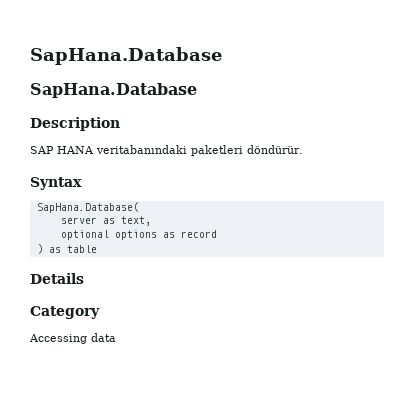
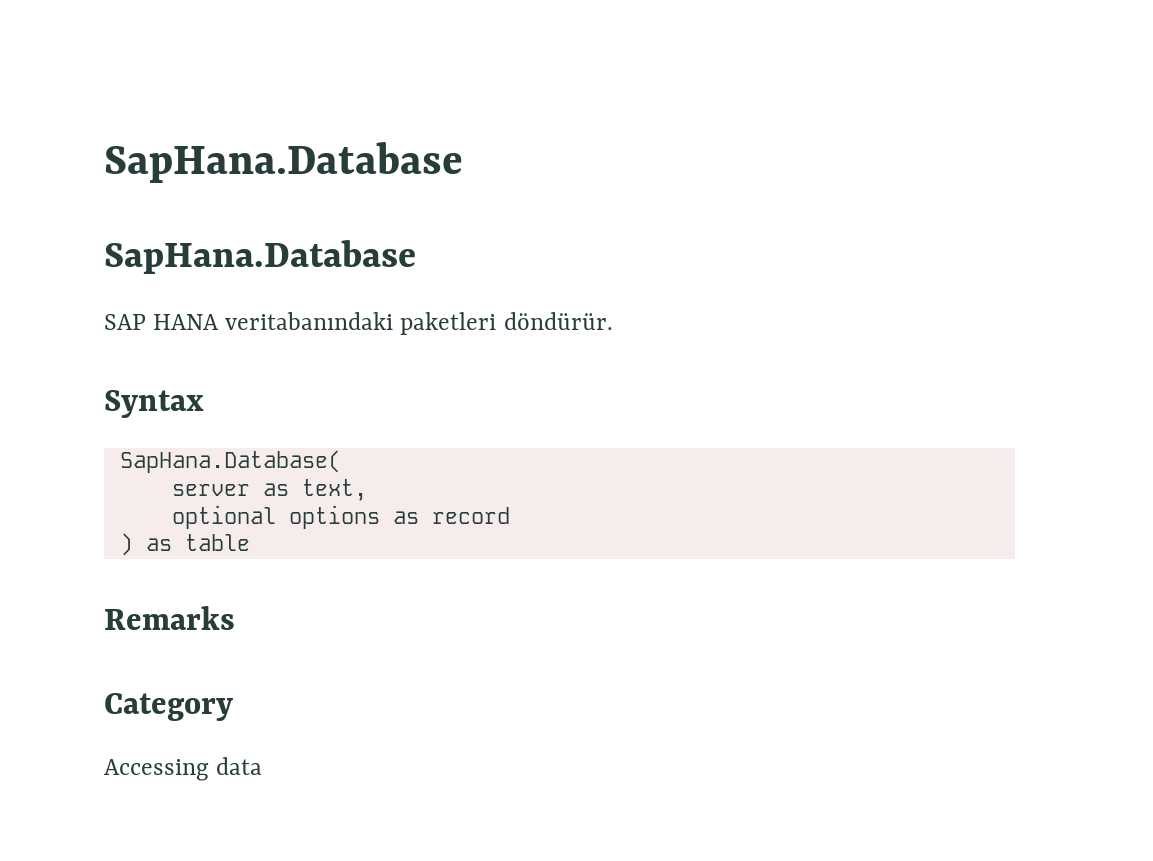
[30,117,120,131] // Description -> (416, 257) none
[30,273,84,284] Details -> [104,606,235,630] Remarks

